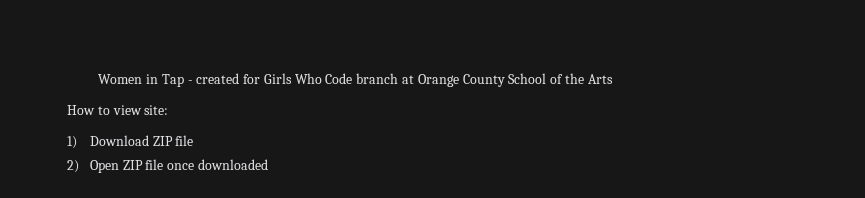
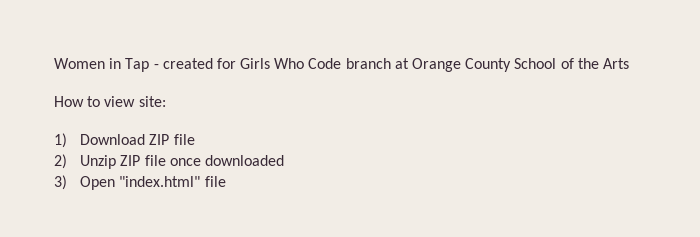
[89,160,119,173] Open -> [80,155,117,169] Unzip
(268, 164) none -> [54,175,226,190] // 3) Open "index.html" file

